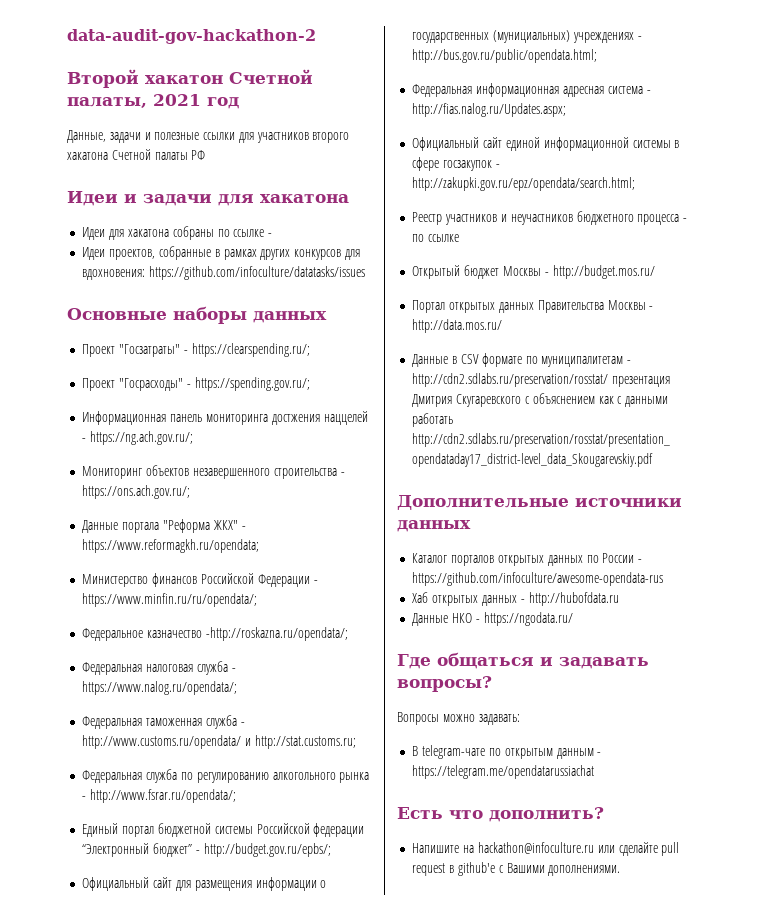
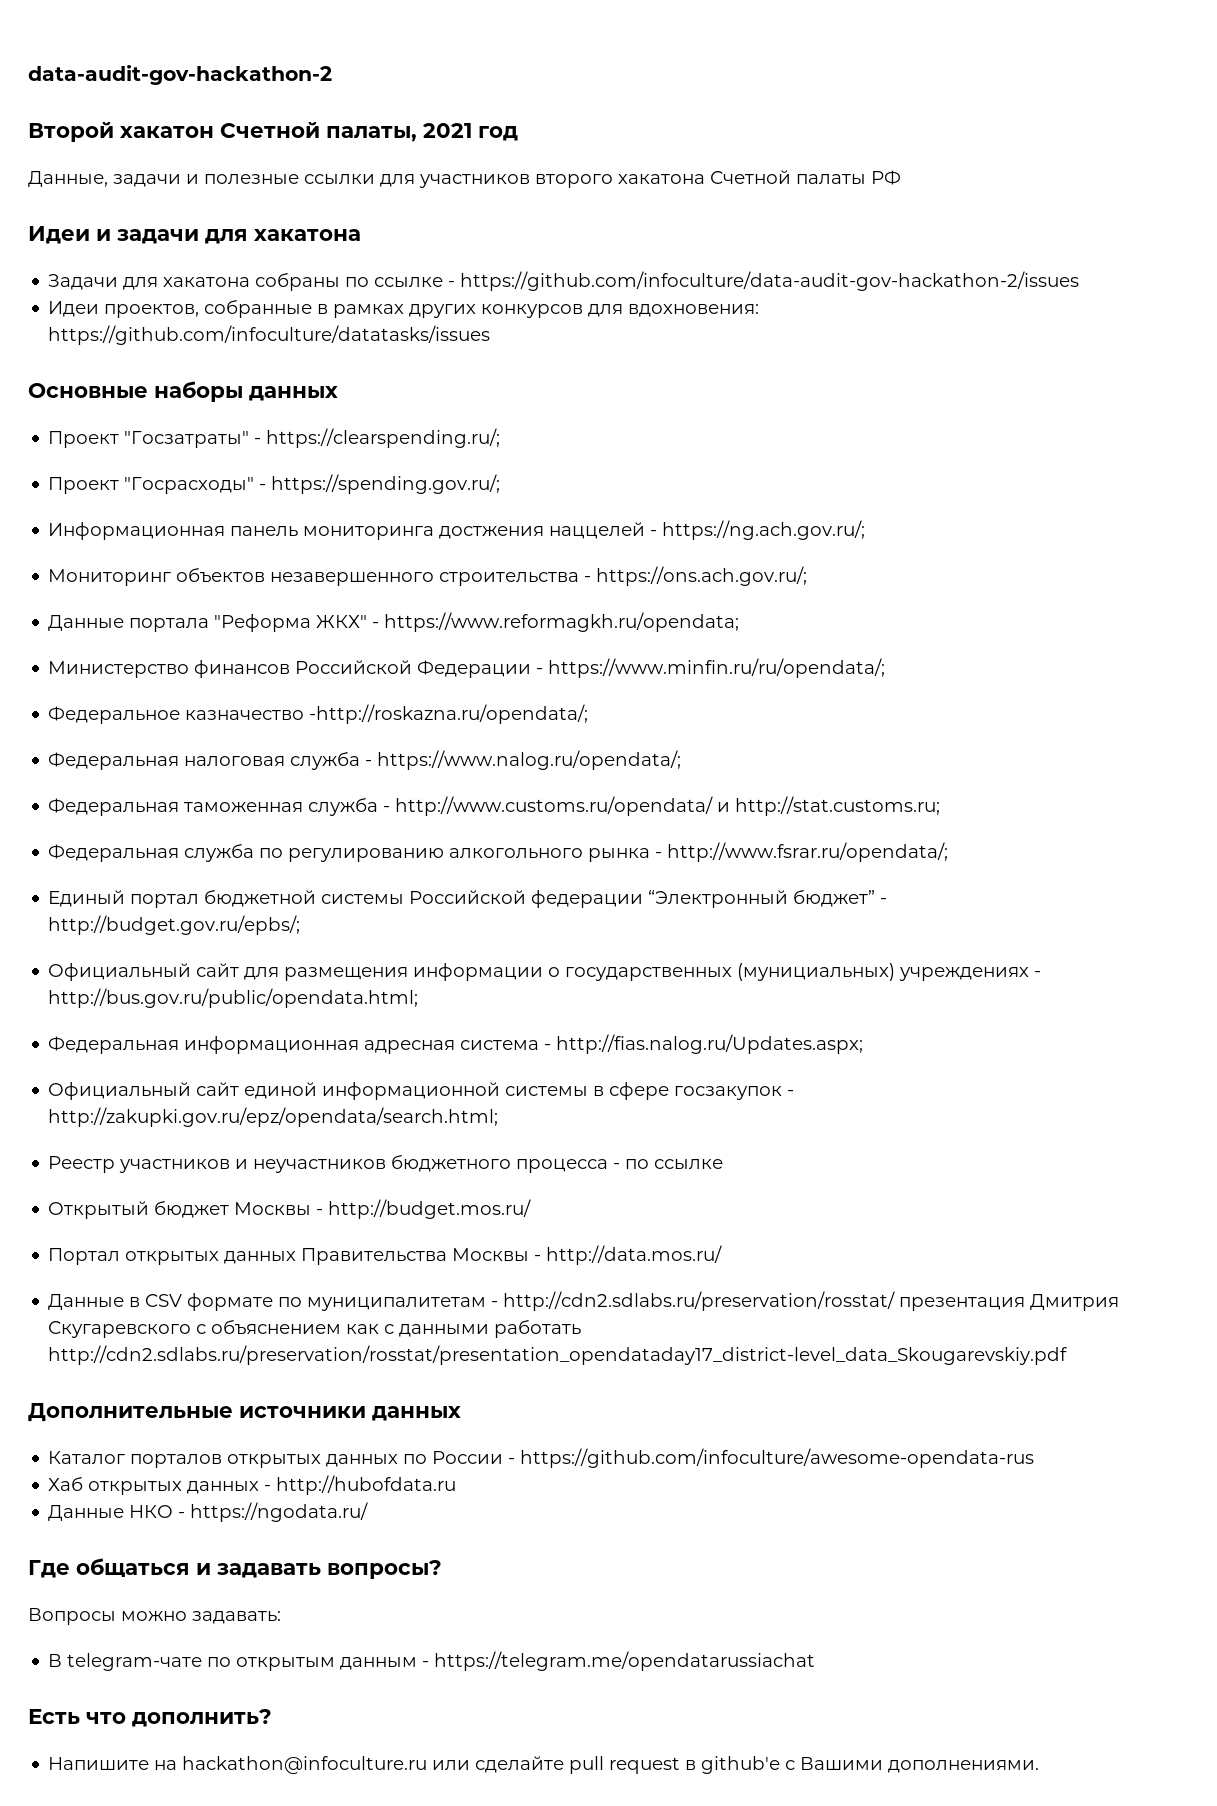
[82,227,106,240] Идеи -> [48,274,119,290] Задачи
(273, 235) none -> [460,271,1080,291] https://github.com/infoculture/data-audit-gov-hackathon-2/issues

